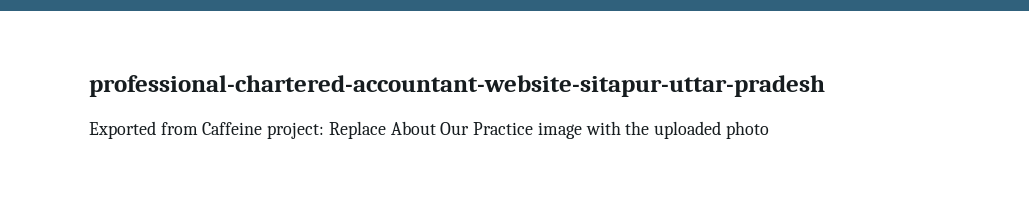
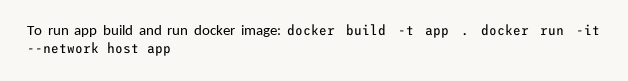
[89,75,825,97] [89,121,769,139] professional-chartered-accountant-website-sitapur-uttar-pradesh // Exported from Caffeine project: Replace About Our Practice image with the uploaded photo -> [27,24,601,38] [27,42,171,56] To run app build and run docker image: docker build -t app . docker run -it --network host app

